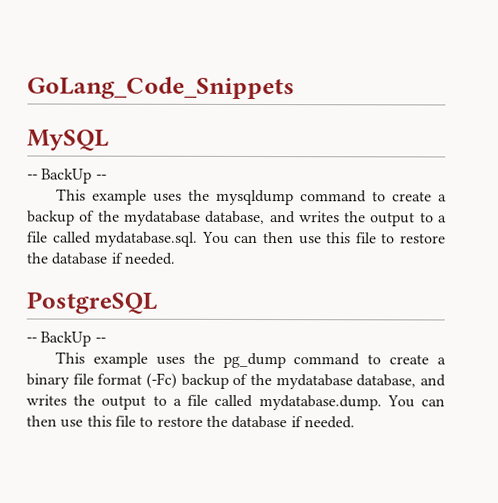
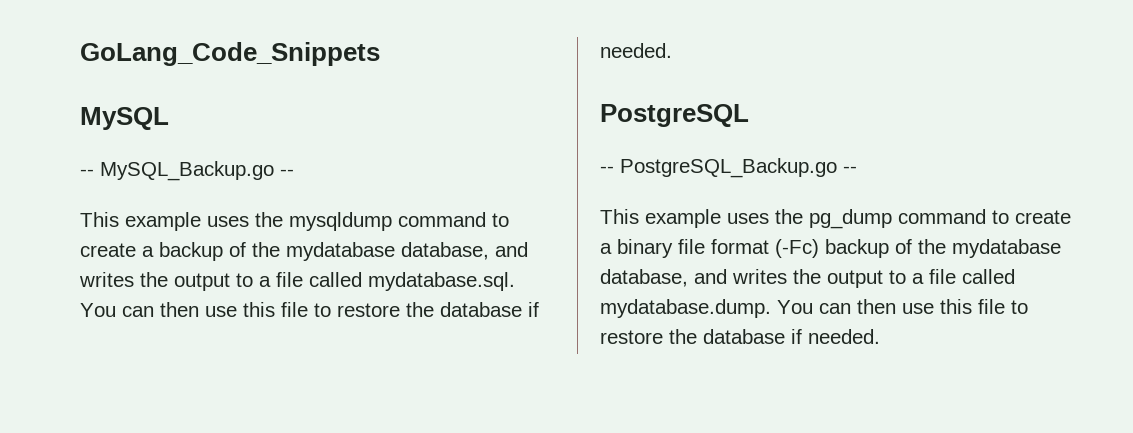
[41,168,93,184] BackUp -> [100,161,274,181] MySQL_Backup.go
[40,331,92,347] BackUp -> [620,158,837,178] PostgreSQL_Backup.go

